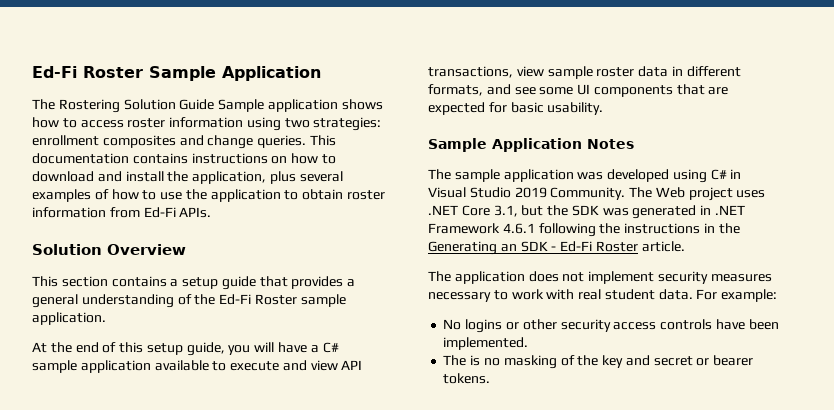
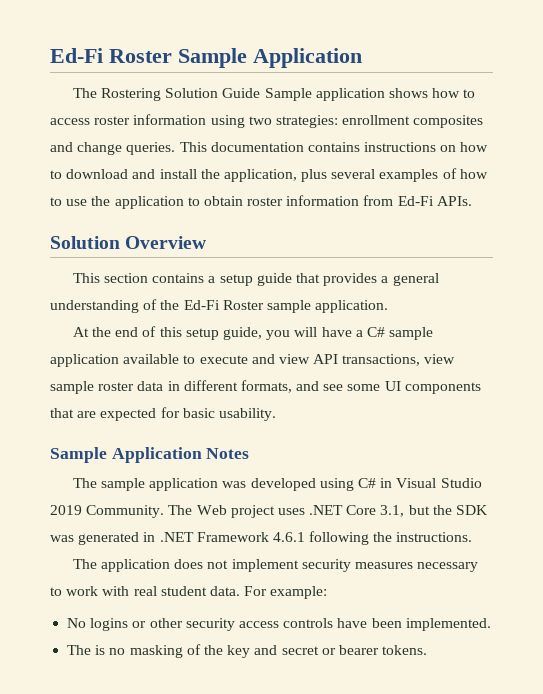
[624,223,740,234] [428,241,685,255] instructions in the Generating an SDK - Ed-Fi Roster article. -> [396,532,473,542] instructions.

